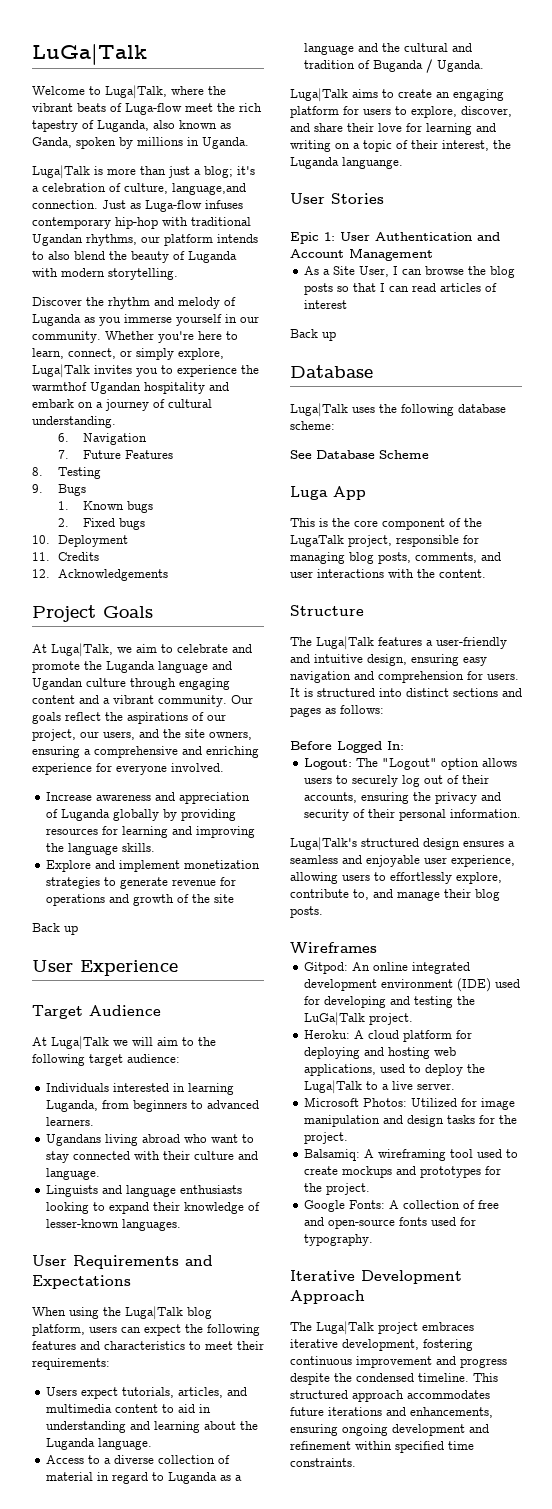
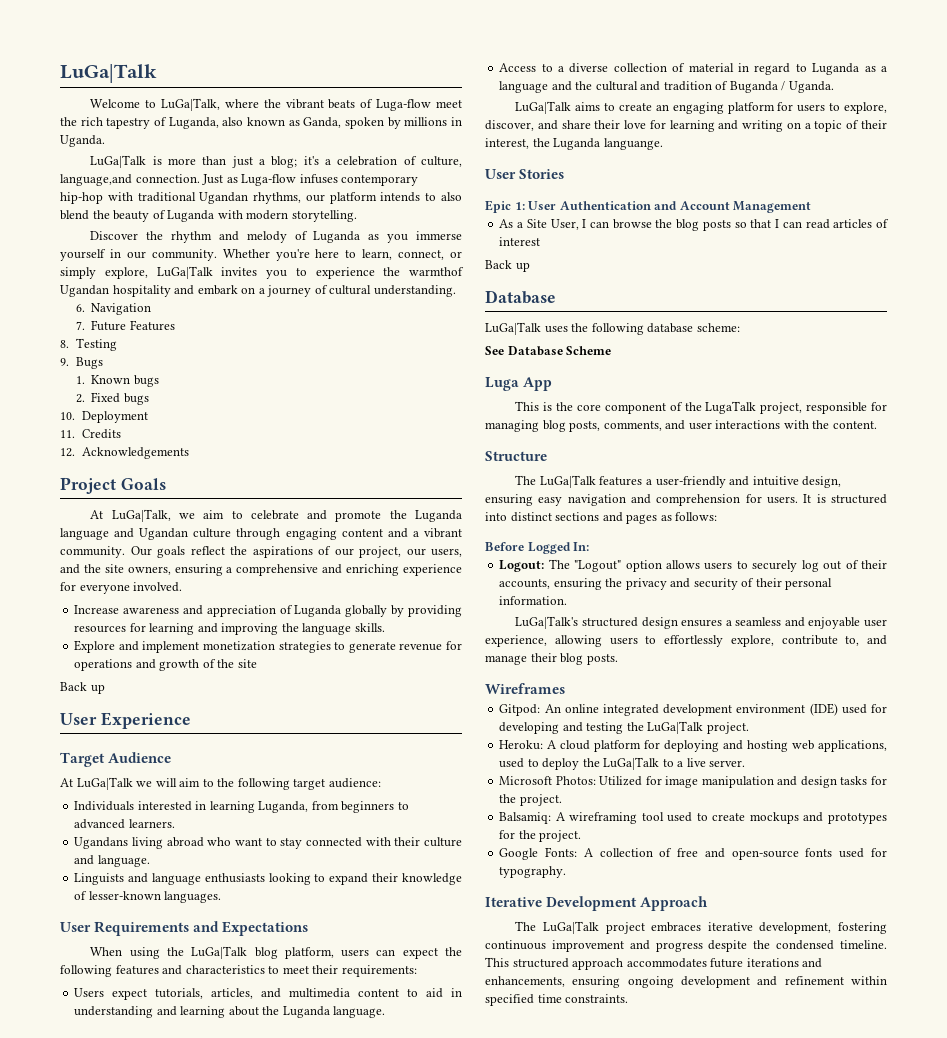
[105,85,167,99] Luga|Talk, -> [161,98,221,111] LuGa|Talk,
[32,165,90,179] Luga|Talk -> [90,155,147,168] LuGa|Talk
[32,364,90,378] Luga|Talk -> [156,266,213,279] LuGa|Talk
[51,643,113,657] Luga|Talk, -> [111,509,171,522] LuGa|Talk,
[51,1036,109,1050] Luga|Talk -> [76,777,133,790] LuGa|Talk
[125,1306,183,1320] Luga|Talk -> [191,946,248,959] LuGa|Talk
[290,88,348,102] Luga|Talk -> [515,101,572,114] LuGa|Talk
[290,403,348,417] Luga|Talk -> [485,322,541,335] LuGa|Talk
[316,636,374,650] Luga|Talk -> [539,475,596,488] LuGa|Talk
[290,837,357,851] Luga|Talk's -> [515,616,579,629] LuGa|Talk's
[304,1080,363,1094] Luga|Talk -> [603,757,660,770] LuGa|Talk
[316,1321,374,1335] Luga|Talk -> [543,921,600,934] LuGa|Talk

